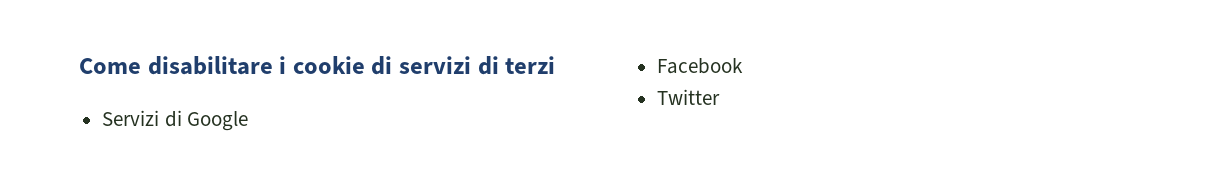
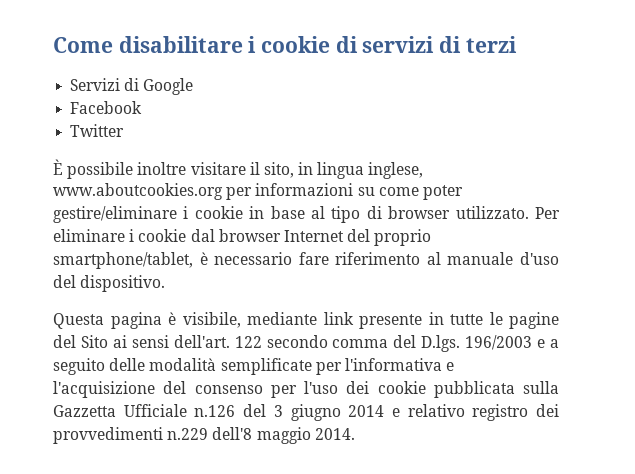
(721, 97) none -> [53,159,424,179] [53,183,463,200] [53,206,560,223] [53,229,432,246] [53,252,559,269] [53,275,166,292] [53,312,559,329] [53,335,560,352] [53,358,455,375] [53,381,559,398] [53,404,559,421] [53,427,355,444] // È possibile inoltre visitare il sito, in lingua inglese, www.aboutcookies.org per informazioni su come poter gestire/eliminare i cookie in base al tipo di browser utilizzato. Per eliminare i cookie dal browser Internet del proprio smartphone/tablet, è necessario fare riferimento al manuale d'uso del dispositivo. // Questa pagina è visibile, mediante link presente in tutte le pagine del Sito ai sensi dell'art. 122 secondo comma del D.lgs. 196/2003 e a seguito delle modalità semplificate per l'informativa e l'acquisizione del consenso per l'uso dei cookie pubblicata sulla Gazzetta Ufficiale n.126 del 3 giugno 2014 e relativo registro dei provvedimenti n.229 dell'8 maggio 2014.

